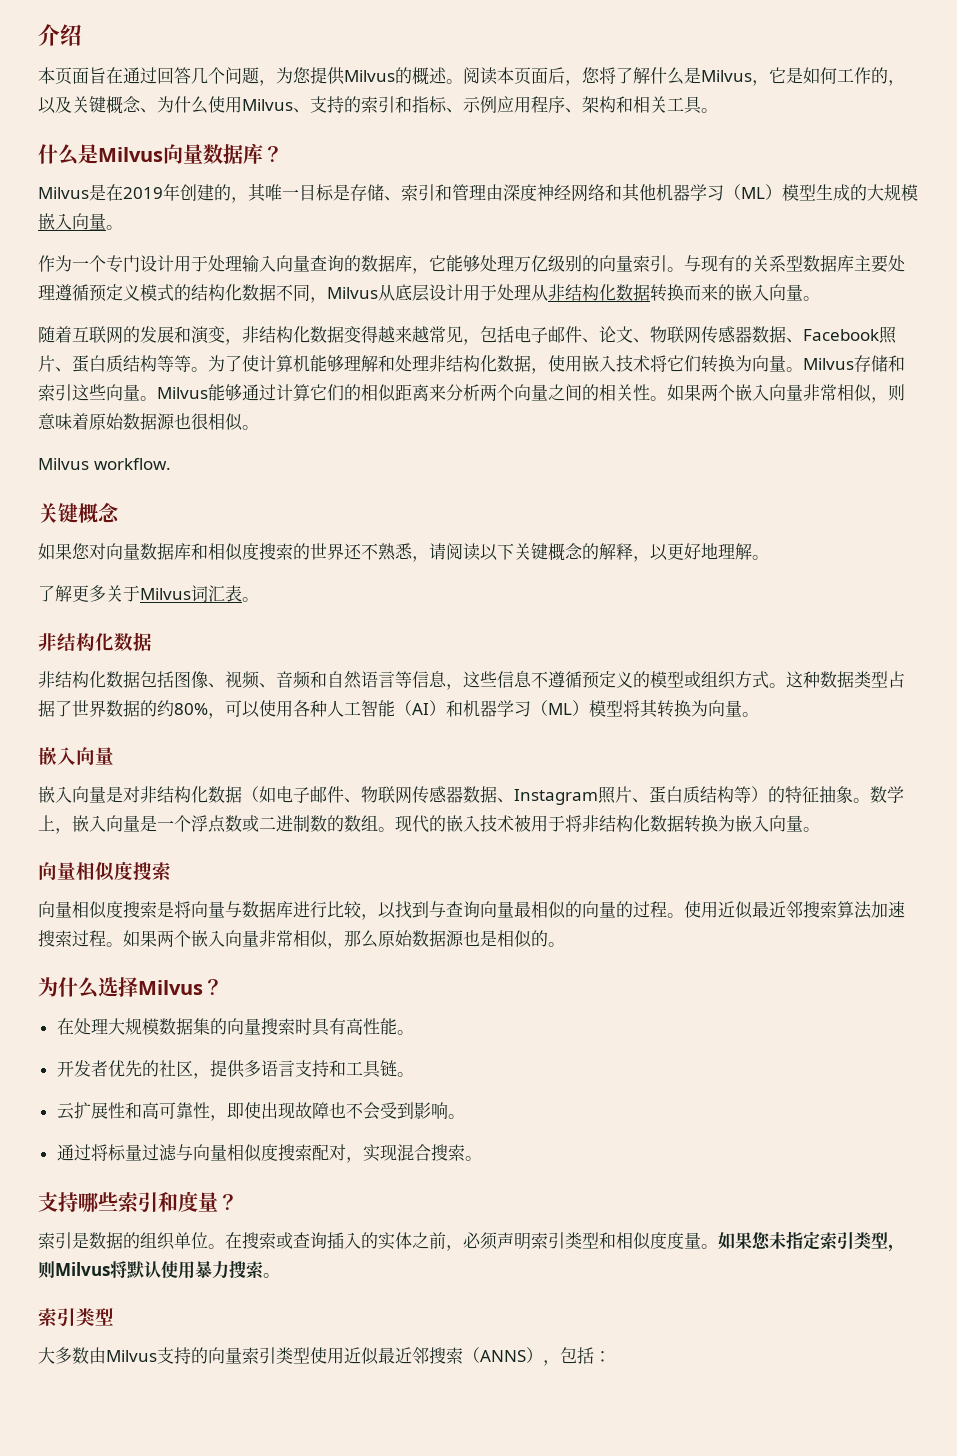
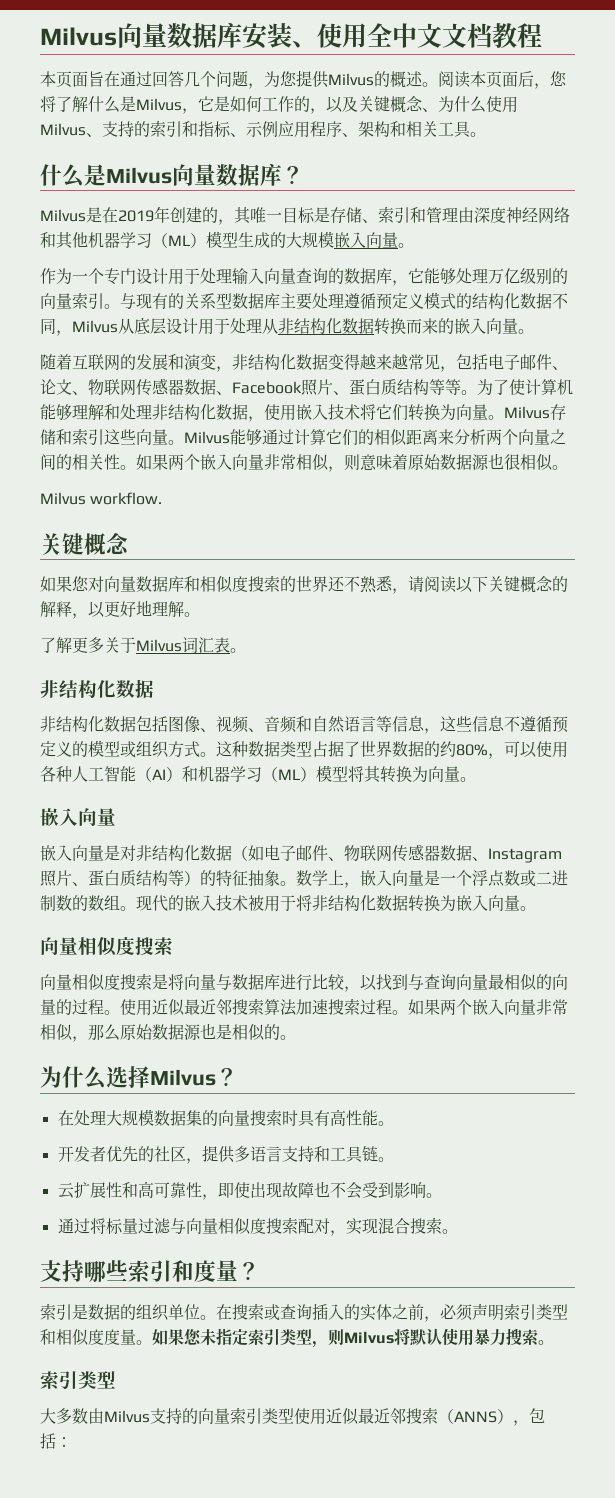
[38,24,82,46] 介绍 -> [40,22,542,49] Milvus向量数据库安装、使用全中文文档教程

